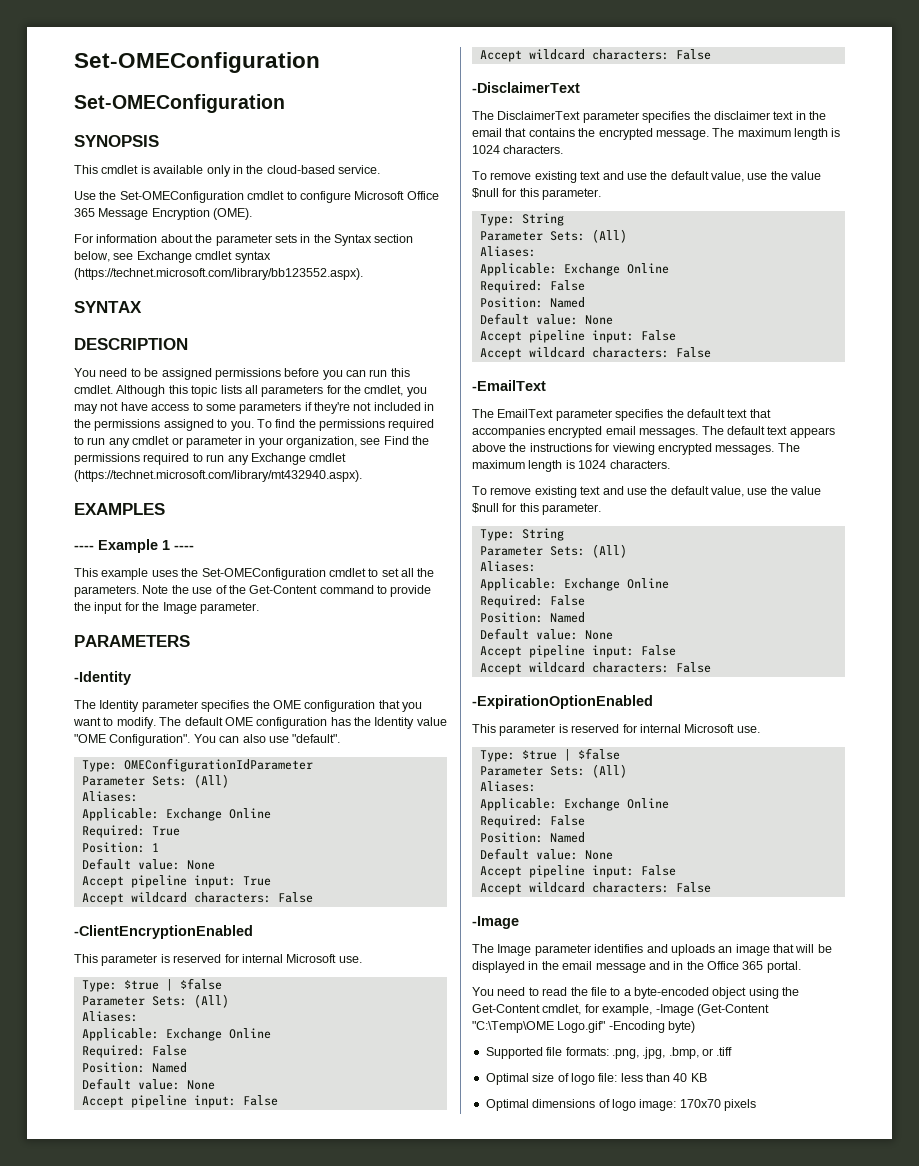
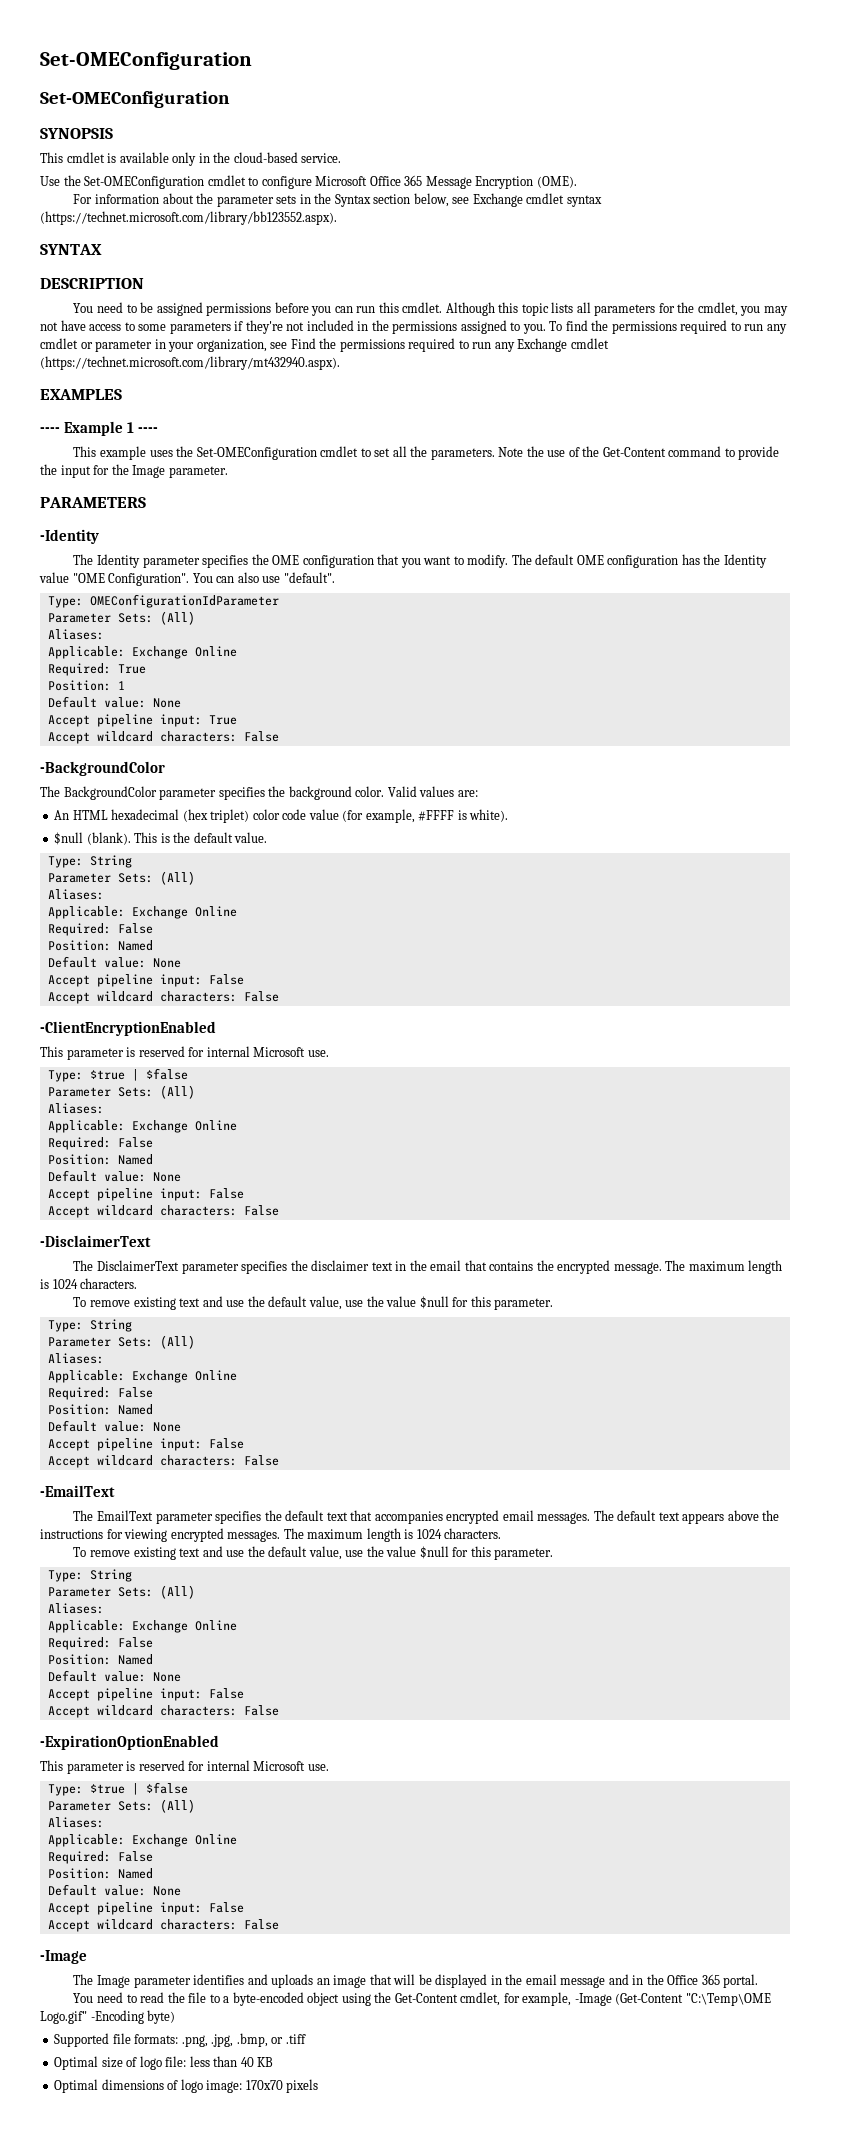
(313, 897) none -> [40,761,165,776] [40,786,478,800] [54,809,509,823] [54,832,268,845] [47,855,132,868] [47,871,195,885] [47,889,104,900] [47,906,237,919] [47,923,153,936] [47,940,153,951] [47,956,181,968] [47,974,244,987] [47,991,279,1004] // -BackgroundColor // The BackgroundColor parameter specifies the background color. Valid values are: // An HTML hexadecimal (hex triplet) color code value (for example, #FFFF is white). // $null (blank). This is the default value. // Type: String // Parameter Sets: (All) // Aliases: // Applicable: Exchange Online // Required: False // Position: Named // Default value: None // Accept pipeline input: False // Accept wildcard characters: False

